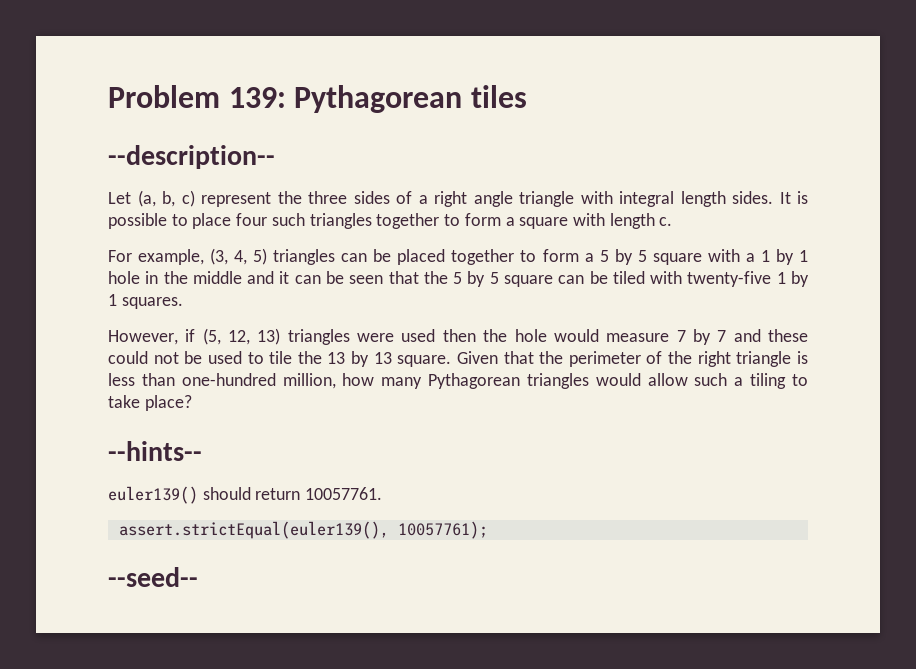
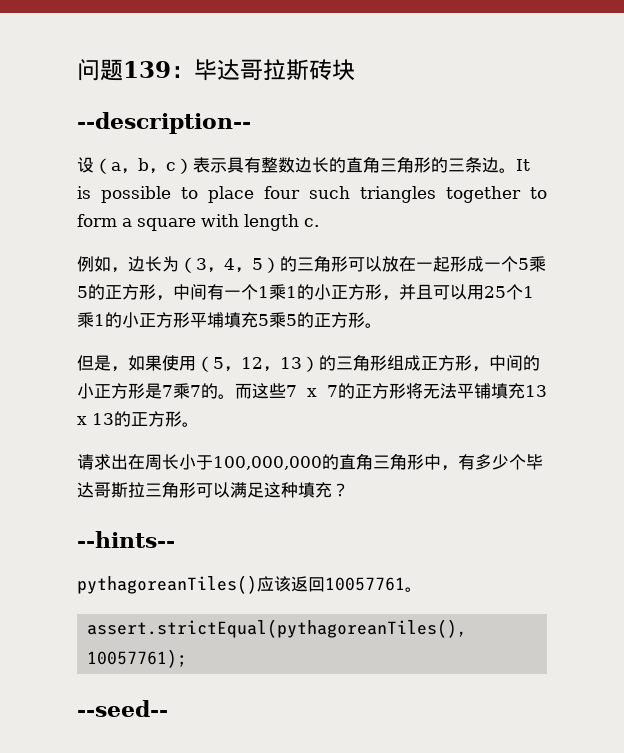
[108,85,527,113] [108,145,275,169] [108,190,773,207] Problem 139: Pythagorean tiles // --description-- // Let (a, b, c) represent the three sides of a right angle triangle with integral length sides. -> [77,59,355,81] [77,112,251,134] [77,156,516,174] 问题139：毕达哥拉斯砖块 // --description-- // 设（a，b，c）表示具有整数边长的直角三角形的三条边。
[108,248,808,265] [108,271,809,287] [108,294,183,309] [108,328,809,345] [108,351,809,367] [108,373,808,389] [108,395,192,411] [108,441,202,461] [108,486,383,504] [118,521,389,539] For example, (3, 4, 5) triangles can be placed together to form a 5 by 5 square with a 1 by 1 hole in the middle and it can be seen that the 5 by 5 square can be tiled with twenty-five 1 by 1 squares. // However, if (5, 12, 13) triangles were used then the hole would measure 7 by 7 and these could not be used to tile the 13 by 13 square. Given that the perimeter of the right triangle is less than one-hundred million, how many Pythagorean triangles would allow such a tiling to take place? // --hints-- // euler139() should return 10057761. // assert.strictEqual(euler139(), -> [77,255,546,273] [77,284,534,301] [77,312,382,328] [77,354,540,372] [77,383,547,399] [77,411,199,427] [77,453,543,471] [77,481,349,498] [77,531,175,548] [77,575,422,594] [87,619,468,638] 例如，边长为（3，4，5）的三角形可以放在一起形成一个5乘5的正方形，中间有一个1乘1的小正方形，并且可以用25个1乘1的小正方形平埔填充5乘5的正方形。 // 但是，如果使用（5，12，13）的三角形组成正方形，中间的小正方形是7乘7的。而这些7 x 7的正方形将无法平铺填充13 x 13的正方形。 // 请求出在周长小于100,000,000的直角三角形中，有多少个毕达哥斯拉三角形可以满足这种填充？ // --hints-- // pythagoreanTiles()应该返回10057761。 // assert.strictEqual(pythagoreanTiles(),

